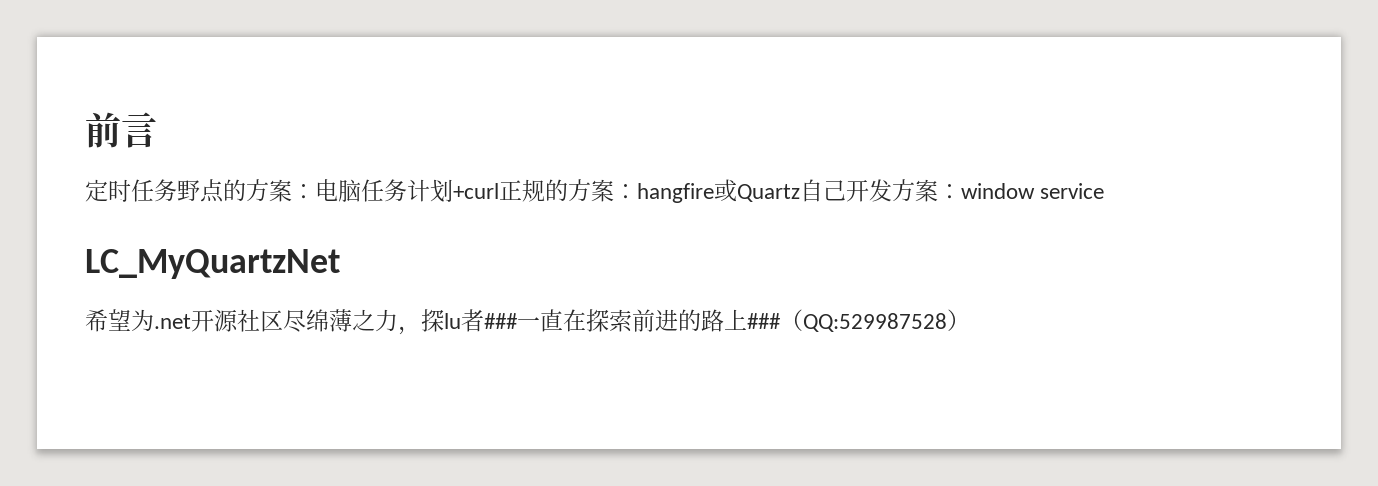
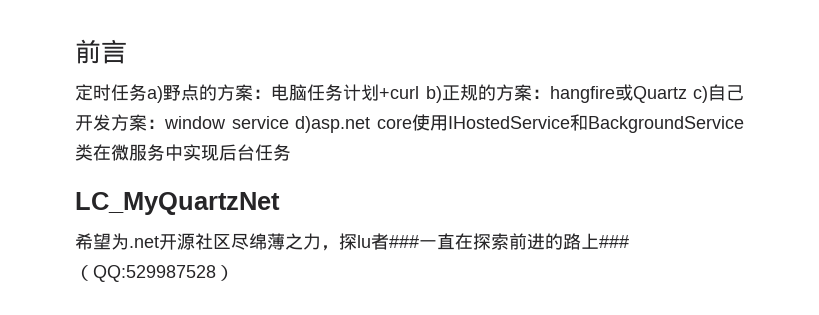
(177, 190) none -> [147,86,163,103] a)
(499, 191) none -> [425,86,442,103] b)
(800, 193) none -> [693,86,708,103] c)
(1105, 191) none -> [295,114,744,133] [75,144,291,161] d)asp.net core使用IHostedService和BackgroundService类在微服务中实现后台任务

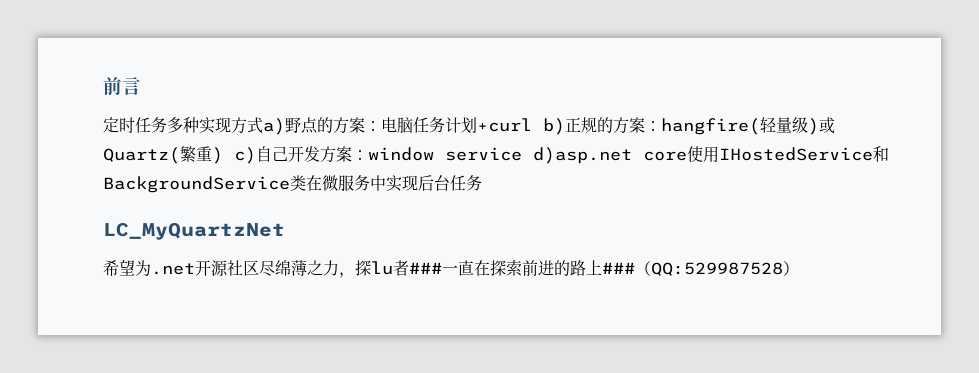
(147, 92) none -> [167,117,263,134] 多种实现方式
[549,84,687,103] hangfire或Quartz -> [661,117,835,135] [103,146,223,164] hangfire(轻量级)或Quartz(繁重)

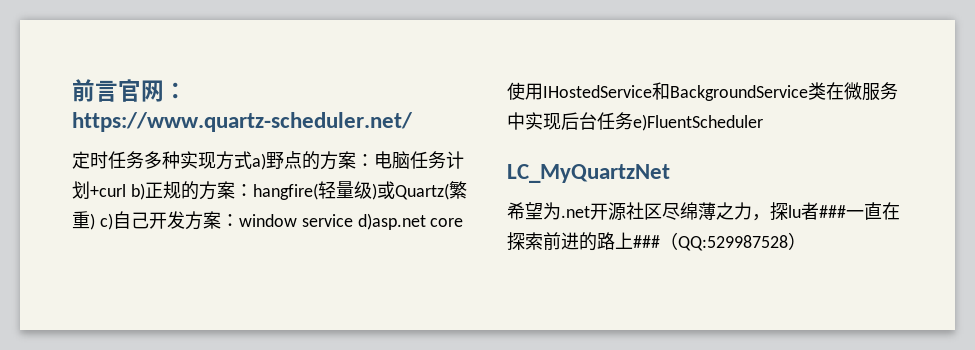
(141, 86) none -> [118,79,187,102] [72,112,413,132] 官网：https://www.quartz-scheduler.net/
(482, 183) none -> [633,114,763,131] e)FluentScheduler

